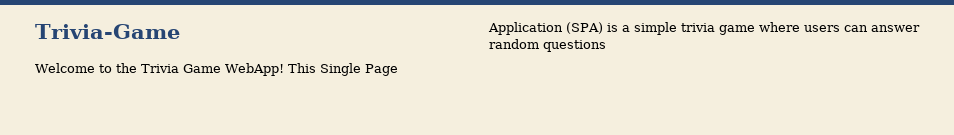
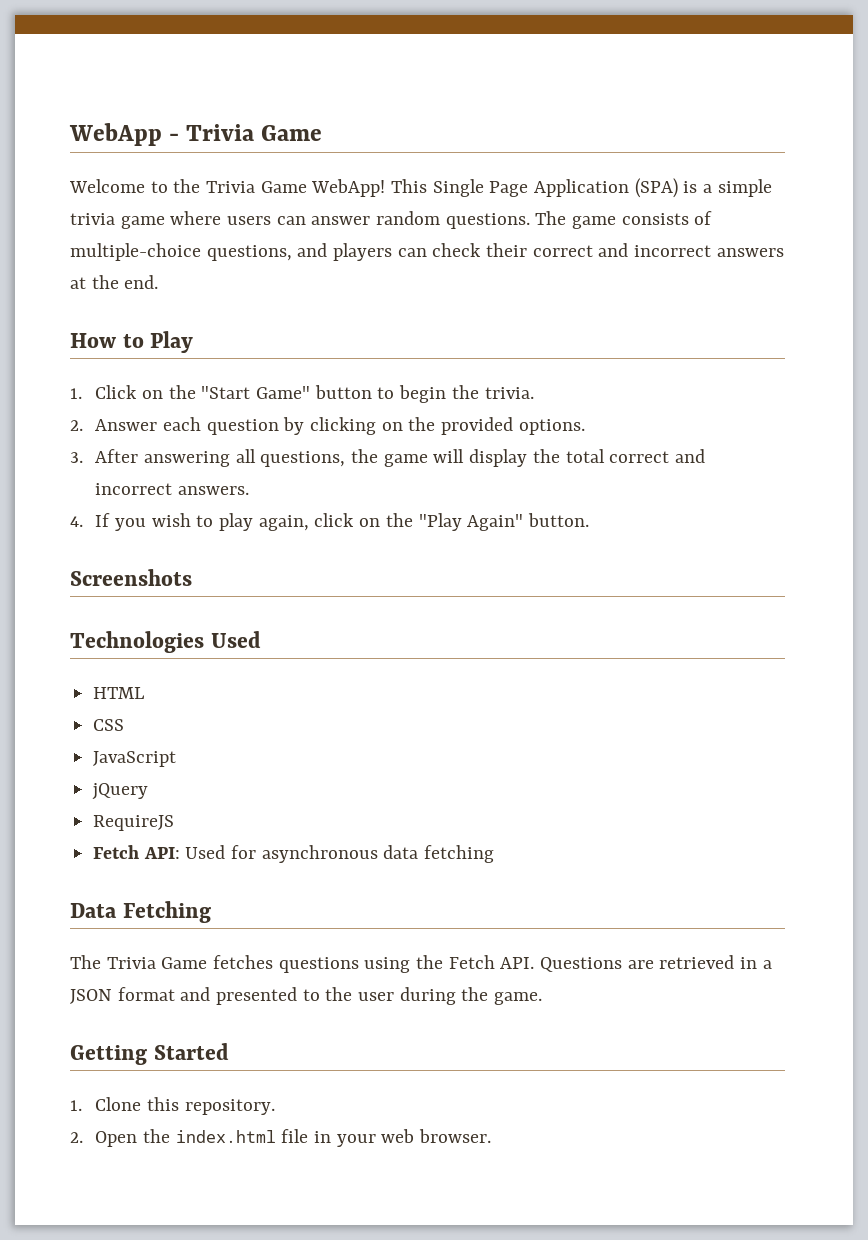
[35,24,180,39] Trivia-Game -> [69,123,323,146] WebApp - Trivia Game
[543,40,606,52] questions -> [445,211,713,229] [70,243,784,261] [70,275,159,289] [70,331,194,353] [70,385,534,403] [70,417,585,435] [70,449,705,467] [95,483,250,495] [70,513,589,531] [70,569,192,586] [70,631,261,653] [93,687,145,699] [93,719,125,731] [93,751,177,767] [92,783,149,800] [93,815,175,831] [93,845,495,863] [70,901,211,923] [70,955,772,973] [70,987,543,1005] [70,1043,229,1065] [70,1097,275,1115] [70,1129,492,1147] questions. The game consists of multiple-choice questions, and players can check their correct and incorrect answers at the end. // How to Play // 1. Click on the "Start Game" button to begin the trivia. // 2. Answer each question by clicking on the provided options. // 3. After answering all questions, the game will display the total correct and incorrect answers. // 4. If you wish to play again, click on the "Play Again" button. // Screenshots // Technologies Used // HTML // CSS // JavaScript // jQuery // RequireJS // Fetch API: Used for asynchronous data fetching // Data Fetching // The Trivia Game fetches questions using the Fetch API. Questions are retrieved in a JSON format and presented to the user during the game. // Getting Started // 1. Clone this repository. // 2. Open the index.html file in your web browser.

